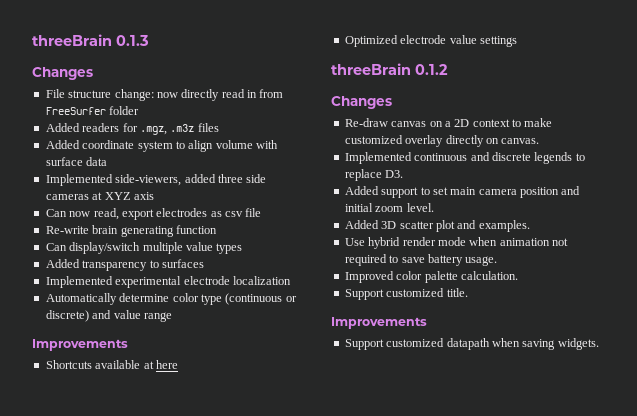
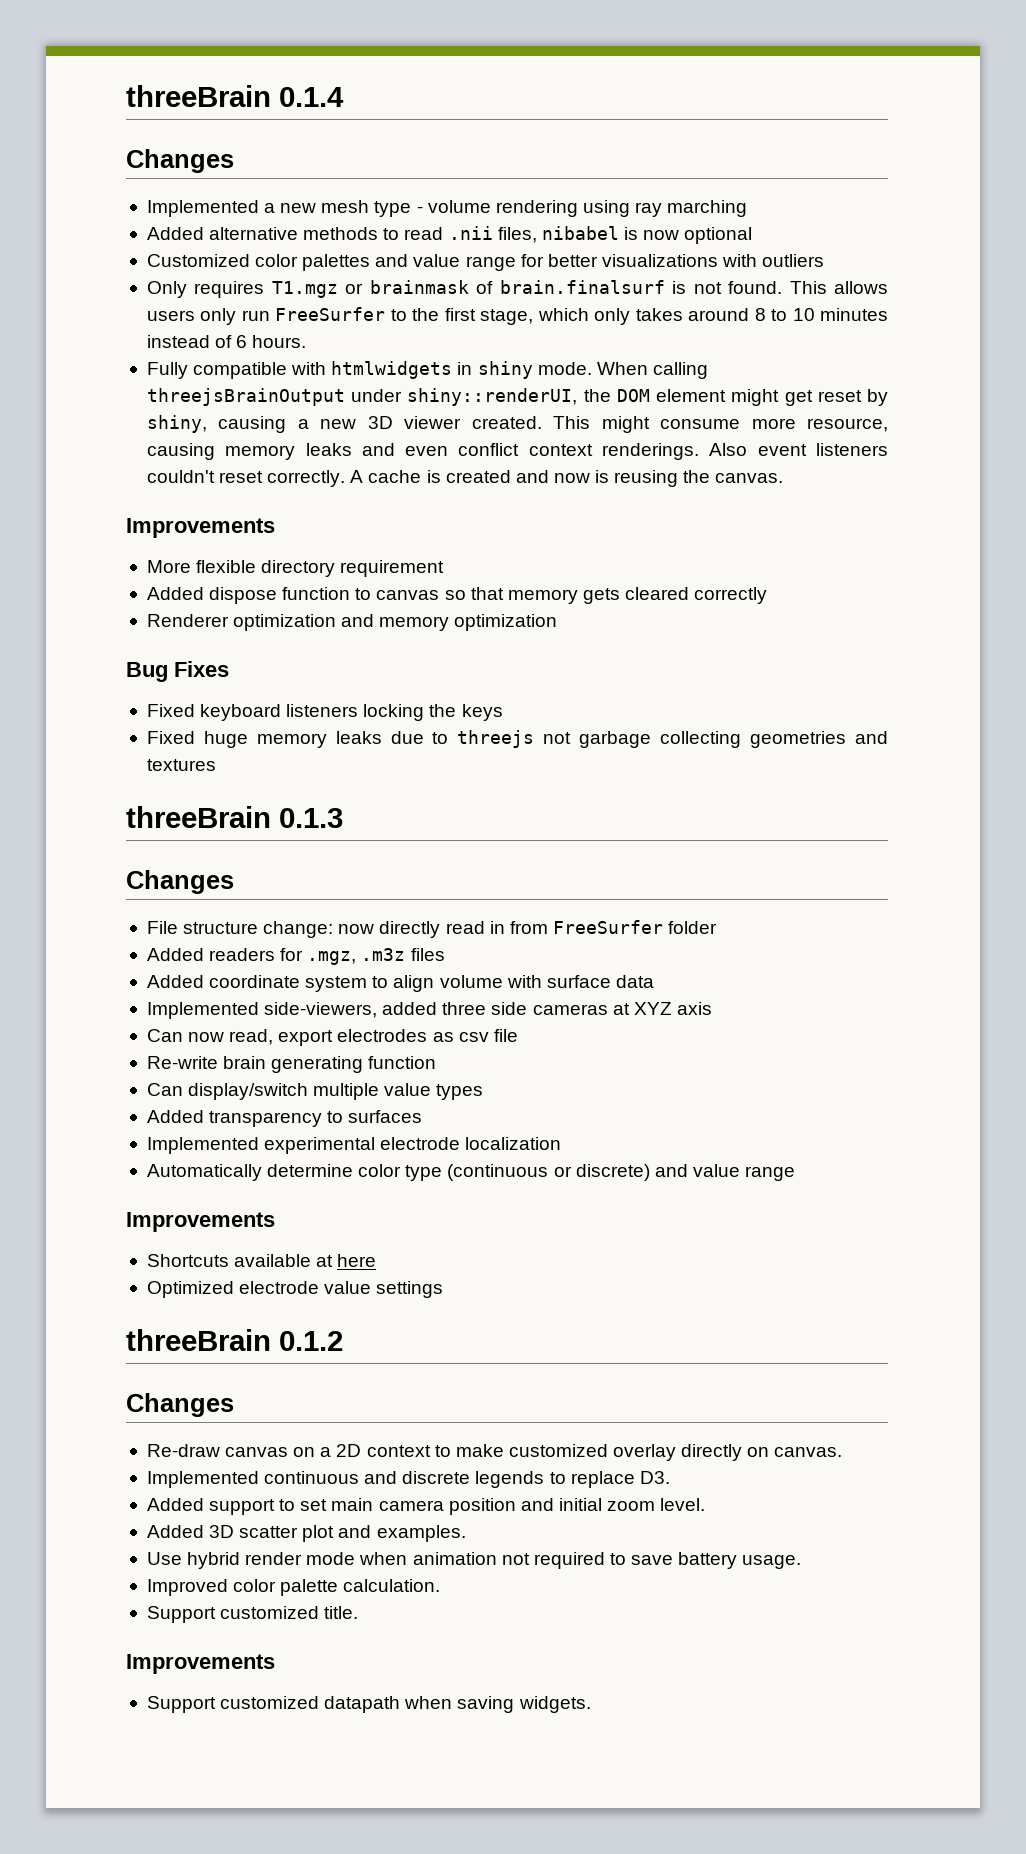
[32,34,112,46] threeBrain -> [126,85,344,107] [126,149,234,173] [146,200,748,217] [146,226,753,244] [146,254,825,271] [146,280,889,298] [146,307,889,325] [146,335,307,348] [146,361,708,379] [146,388,889,406] [146,415,889,433] [146,443,889,460] [146,470,784,487] [126,518,275,538] [146,560,445,577] [146,587,768,604] [146,614,558,631] [126,661,229,682] [146,704,503,721] [146,730,888,748] [146,759,216,771] [126,806,271,828] threeBrain 0.1.4 // Changes // Implemented a new mesh type - volume rendering using ray marching // Added alternative methods to read .nii files, nibabel is now optional // Customized color palettes and value range for better visualizations with outliers // Only requires T1.mgz or brainmask of brain.finalsurf is not found. This allows users only run FreeSurfer to the first stage, which only takes around 8 to 10 minutes instead of 6 hours. // Fully compatible with htmlwidgets in shiny mode. When calling threejsBrainOutput under shiny::renderUI, the DOM element might get reset by shiny, causing a new 3D viewer created. This might consume more resource, causing memory leaks and even conflict context renderings. Also event listeners couldn't reset correctly. A cache is created and now is reusing the canvas. // Improvements // More flexible directory requirement // Added dispose function to canvas so that memory gets cleared correctly // Renderer optimization and memory optimization // Bug Fixes // Fixed keyboard listeners locking the keys // Fixed huge memory leaks due to threejs not garbage collecting geometries and textures // threeBrain

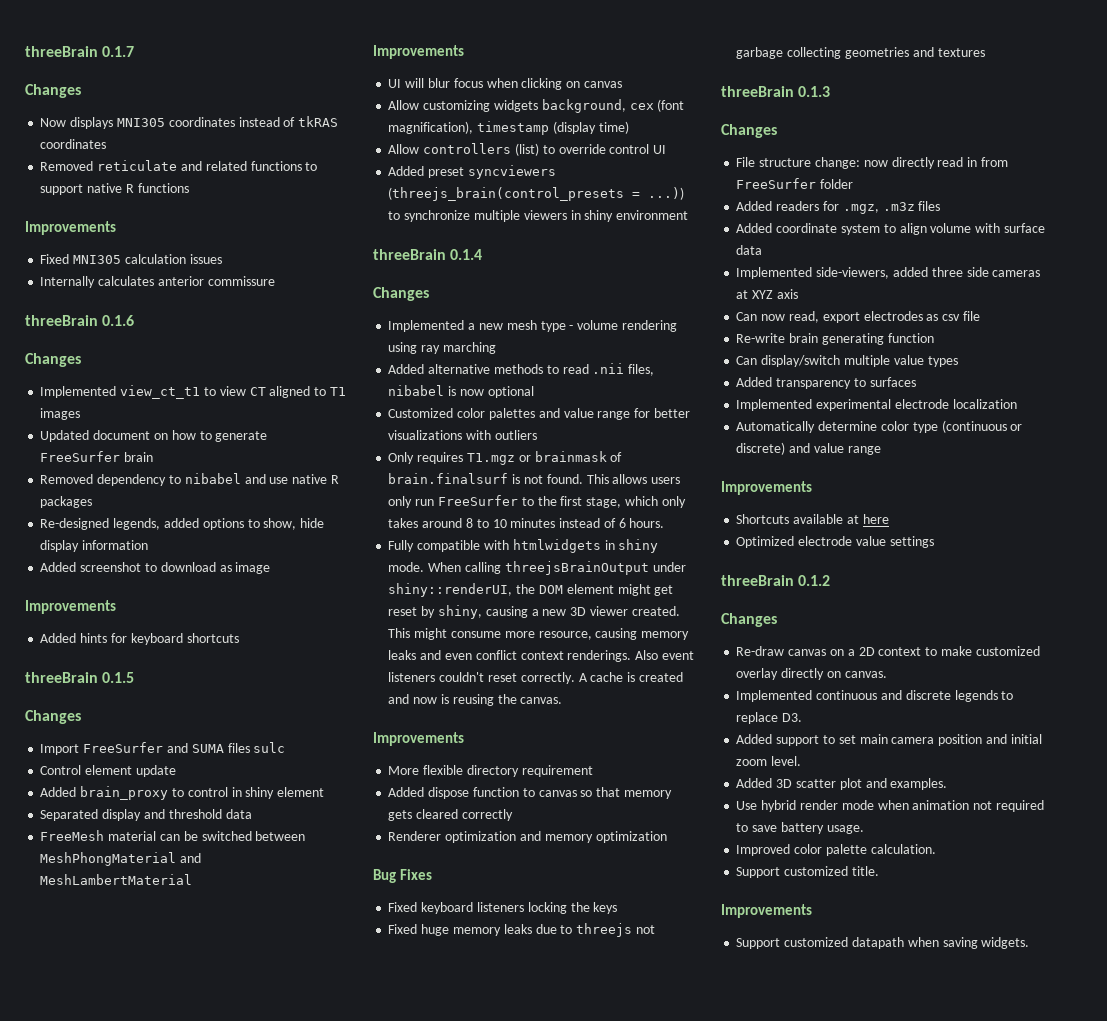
[126,85,271,107] threeBrain -> [25,46,135,57] [25,84,81,98] [40,116,339,129] [40,139,107,149] [40,160,318,171] [40,183,189,195] [25,221,116,235] [40,254,222,264] [40,276,275,288] [25,315,135,326] [25,353,81,367] [40,385,346,399] [40,408,81,420] [40,430,268,442] [40,451,154,462] [40,473,339,486] [40,496,93,508] [40,518,325,530] [40,540,149,552] [40,562,271,574] [25,600,116,614] [40,633,239,645] [25,672,135,683] [25,710,81,724] [40,742,286,755] [40,765,176,777] [40,786,325,800] [40,809,252,821] [40,830,306,841] [40,852,202,866] [40,874,193,885] [373,45,464,59] [388,78,622,90] [388,99,685,113] [388,121,629,135] [388,143,667,156] [388,165,556,179] [388,187,685,201] [388,210,689,222] [373,249,446,260] threeBrain 0.1.7 // Changes // Now displays MNI305 coordinates instead of tkRAS coordinates // Removed reticulate and related functions to support native R functions // Improvements // Fixed MNI305 calculation issues // Internally calculates anterior commissure // threeBrain 0.1.6 // Changes // Implemented view_ct_t1 to view CT aligned to T1 images // Updated document on how to generate FreeSurfer brain // Removed dependency to nibabel and use native R packages // Re-designed legends, added options to show, hide display information // Added screenshot to download as image // Improvements // Added hints for keyboard shortcuts // threeBrain 0.1.5 // Changes // Import FreeSurfer and SUMA files sulc // Control element update // Added brain_proxy to control in shiny element // Separated display and threshold data // FreeMesh material can be switched between MeshPhongMaterial and MeshLambertMaterial // Improvements // UI will blur focus when clicking on canvas // Allow customizing widgets background, cex (font magnification), timestamp (display time) // Allow controllers (list) to override control UI // Added preset syncviewers (threejs_brain(control_presets = ...)) to synchronize multiple viewers in shiny environment // threeBrain

